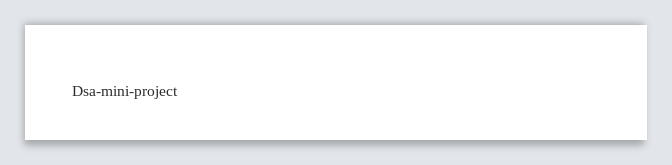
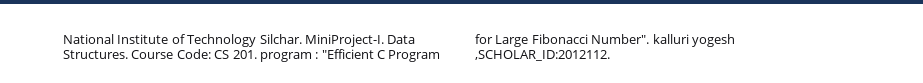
[72,86,178,99] Dsa-mini-project -> [63,34,416,47] [63,49,441,62] [475,34,735,47] [475,50,610,61] National Institute of Technology Silchar. MiniProject-I. Data Structures. Course Code: CS 201. program : "Efficient C Program for Large Fibonacci Number". kalluri yogesh ,SCHOLAR_ID:2012112.

